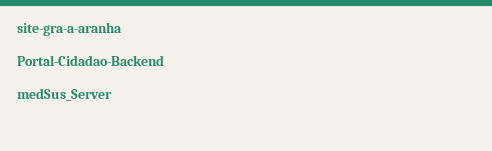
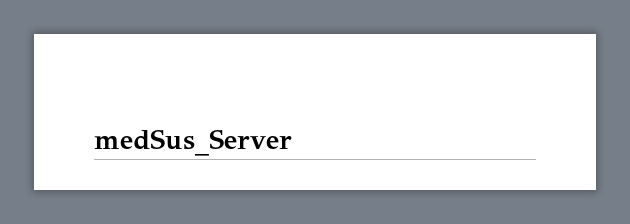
[17,22,122,36] [17,55,164,66] site-gra-a-aranha // Portal-Cidadao-Backend // -> (94, 142) none

